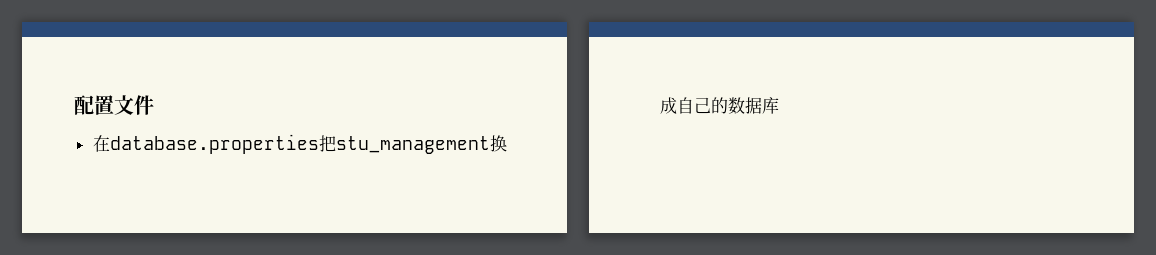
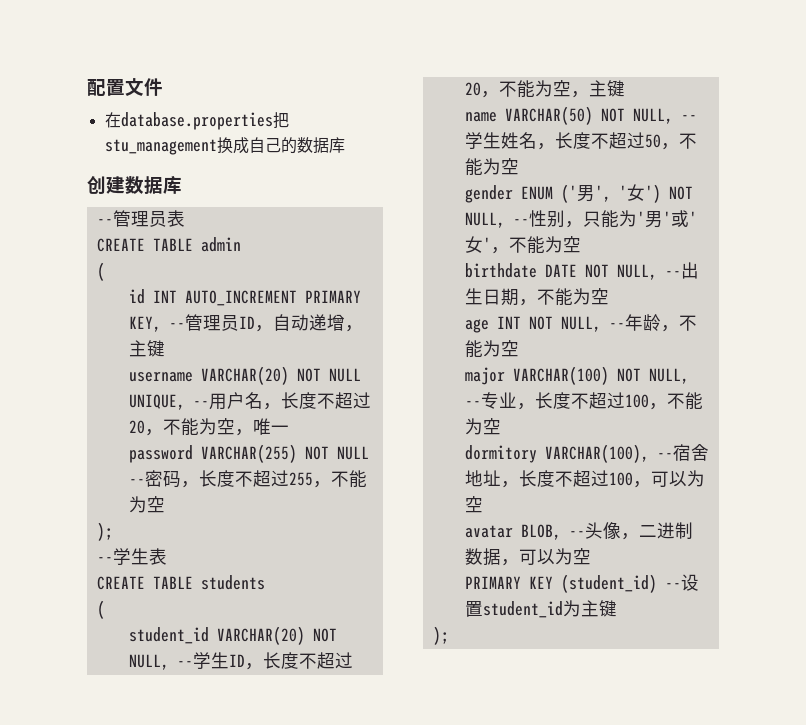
(779, 105) none -> [87,176,182,194] [96,210,185,227] [96,237,241,252] [96,262,105,281] [128,289,361,306] [128,314,363,332] [128,340,165,357] [128,366,361,385] [128,392,371,410] [128,418,289,436] [128,444,369,463] [128,470,367,488] [128,496,165,513] [96,522,113,541] [96,548,167,565] [96,575,265,590] [96,600,105,619] [128,626,337,645] [128,652,353,670] [464,80,625,98] [464,106,697,125] [464,132,697,150] [464,158,519,176] [464,184,693,203] [464,210,697,228] [464,236,581,254] [464,262,699,280] [464,288,609,306] [464,314,697,333] [464,340,519,358] [464,366,689,385] [464,392,703,410] [464,418,501,435] [464,444,709,463] [464,470,705,488] [464,496,483,513] [464,522,693,540] [464,548,591,566] [464,574,699,593] [464,600,617,618] [432,626,449,645] // 创建数据库 // --管理员表 // CREATE TABLE admin // ( // id INT AUTO_INCREMENT PRIMARY KEY, --管理员ID，自动递增，主键 // username VARCHAR(20) NOT NULL UNIQUE, --用户名，长度不超过20，不能为空，唯一 // password VARCHAR(255) NOT NULL --密码，长度不超过255，不能为空 // ); // --学生表 // CREATE TABLE students // ( // student_id VARCHAR(20) NOT NULL, --学生ID，长度不超过20，不能为空，主键 // name VARCHAR(50) NOT NULL, --学生姓名，长度不超过50，不能为空 // gender ENUM ('男', '女') NOT NULL, --性别，只能为'男'或'女'，不能为空 // birthdate DATE NOT NULL, --出生日期，不能为空 // age INT NOT NULL, --年龄，不能为空 // major VARCHAR(100) NOT NULL, --专业，长度不超过100，不能为空 // dormitory VARCHAR(100), --宿舍地址，长度不超过100，可以为空 // avatar BLOB, --头像，二进制数据，可以为空 // PRIMARY KEY (student_id) --设置student_id为主键 // );

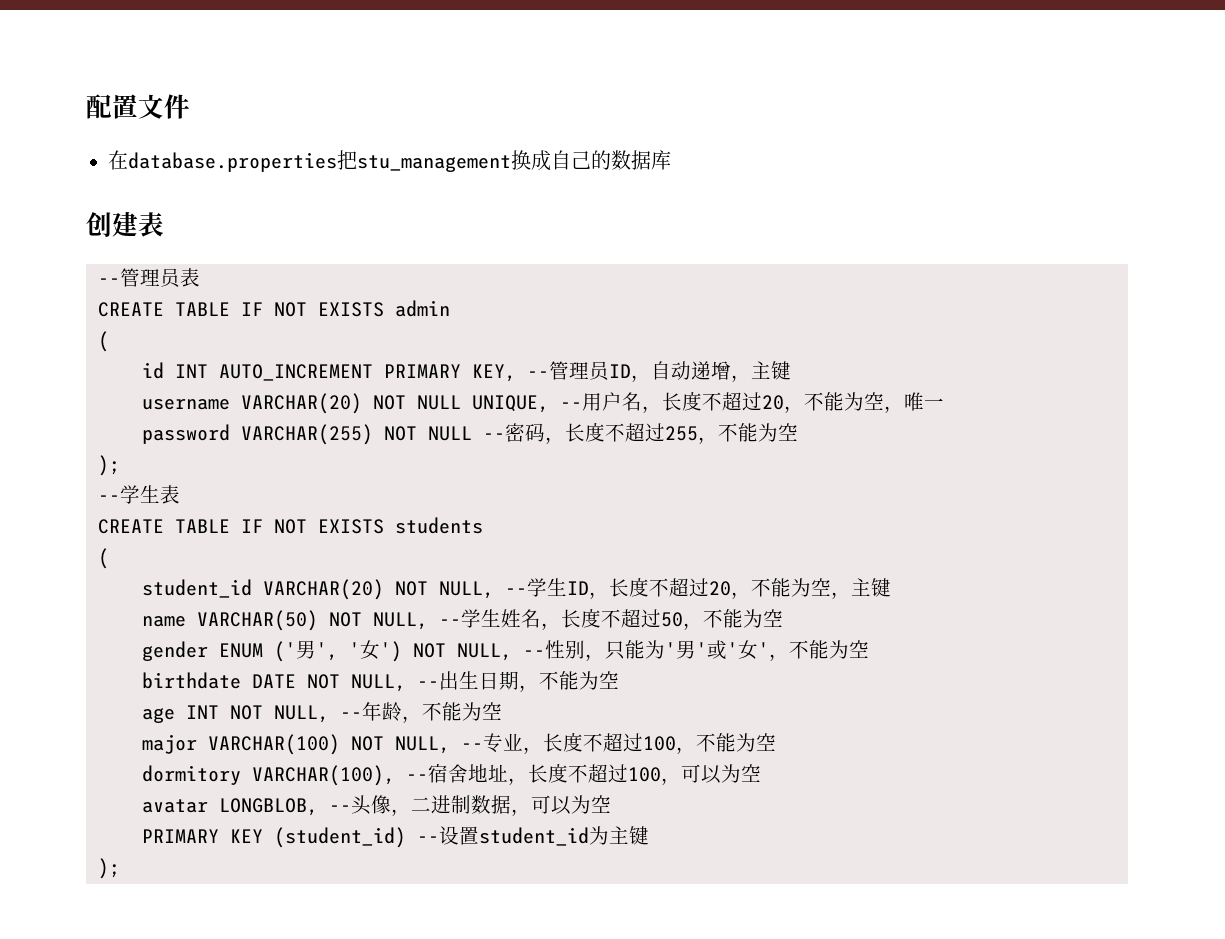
[125,176,182,194] 数据库 -> [138,212,164,237] 表
(193, 244) none -> [241,302,384,317] IF NOT EXISTS
(193, 582) none -> [241,519,384,534] IF NOT EXISTS
[520,524,561,540] BLOB, -> [219,798,318,816] LONGBLOB,

